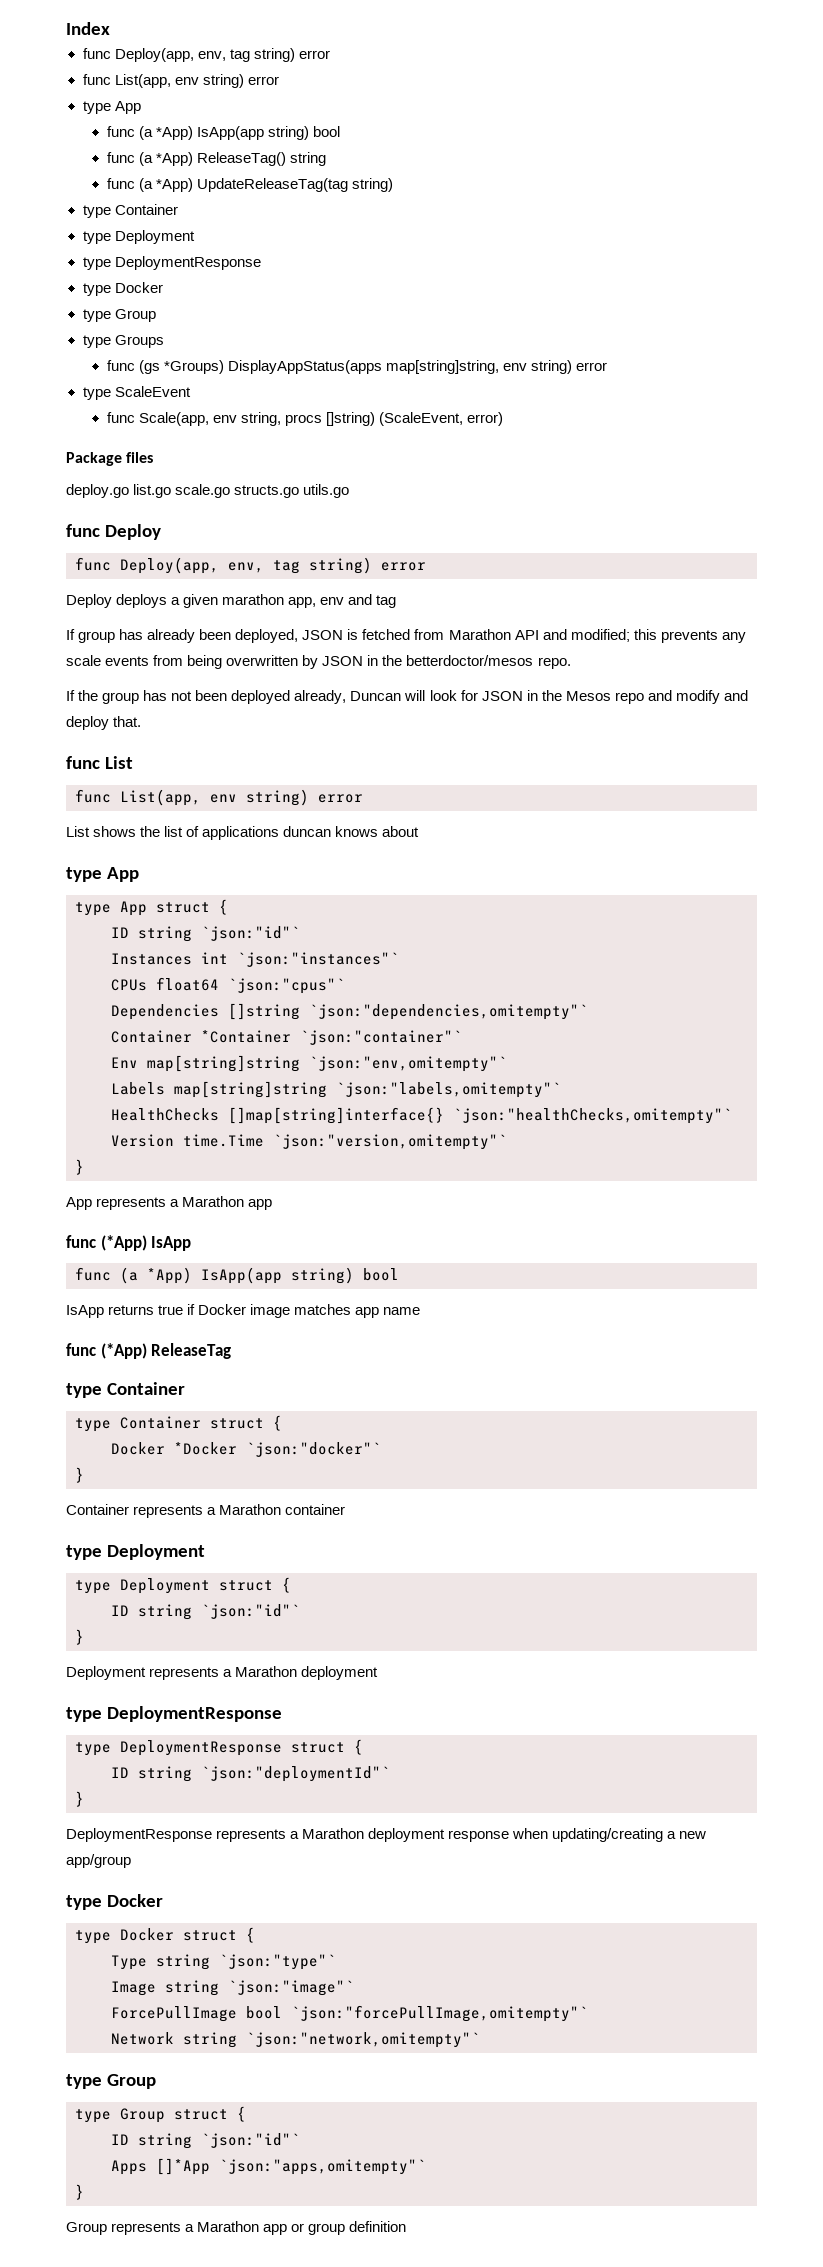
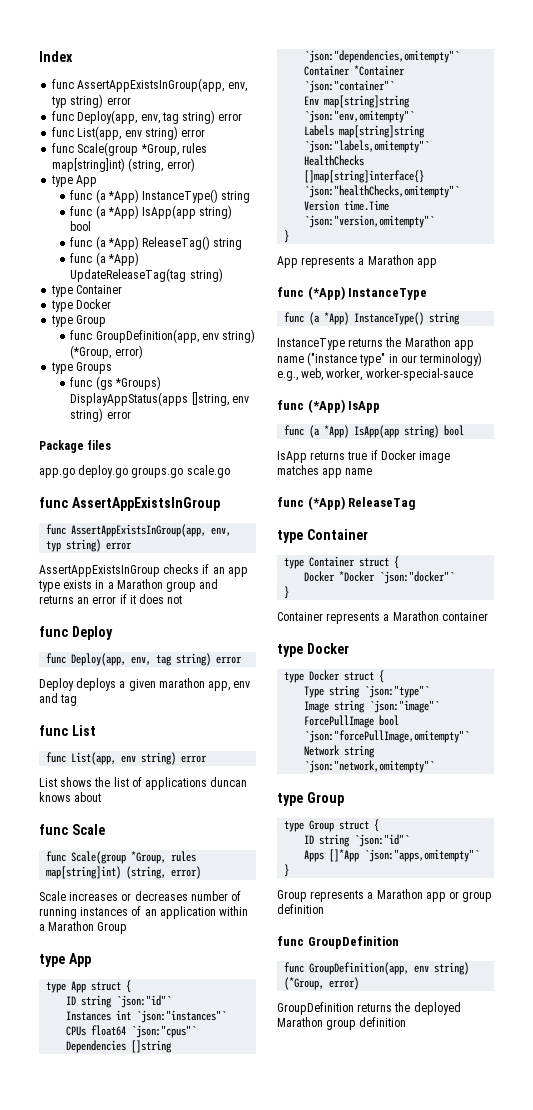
(110, 28) none -> [52,78,247,92] [51,94,131,108] // func AssertAppExistsInGroup(app, env, typ string) error
[82,101,141,114] type App -> [52,142,207,156] [52,158,195,172] [51,175,98,187] [70,189,251,203] func Scale(group *Group, rules map[string]int) (string, error) // type App // func (a *App) InstanceType() string
[82,230,195,244] [82,256,261,270] // type Deployment // type DeploymentResponse -> (123, 289) none
(156, 315) none -> [70,329,256,343] [70,345,143,359] // func GroupDefinition(app, env string) (*Group, error)
[385,360,607,374] [82,386,191,400] [106,412,503,426] [66,452,154,466] [66,484,350,498] map[string]string, env string) error // type ScaleEvent // func Scale(app, env string, procs []string) (ScaleEvent, error) // Package files // deploy.go list.go scale.go structs.go utils.go -> [191,392,249,406] [70,408,131,422] [39,440,112,453] [39,465,230,478] [39,497,220,511] [46,524,232,537] [46,539,133,552] [39,564,248,577] [38,579,219,592] [39,594,183,604] []string, env string) error // Package files // app.go deploy.go groups.go scale.go // func AssertAppExistsInGroup // func AssertAppExistsInGroup(app, env, typ string) error // AssertAppExistsInGroup checks if an app type exists in a Marathon group and returns an error if it does not
[66,629,746,643] [66,655,571,669] [66,690,748,704] [66,716,142,730] // If group has already been deployed, JSON is fetched from Marathon API and modified; this prevents any scale events from being overwritten by JSON in the betterdoctor/mesos repo. // If the group has not been deployed already, Duncan will look for JSON in the Mesos repo and modify and deploy that. -> (78, 700) none
(420, 831) none -> [39,824,105,835] [46,851,197,864] [46,866,202,879] [39,891,242,901] [39,906,249,919] [39,921,128,934] // func Scale // func Scale(group *Group, rules map[string]int) (string, error) // Scale increases or decreases number of running instances of an application within a Marathon Group
(273, 1204) none -> [277,286,428,300] [284,312,461,325] [277,337,474,350] [277,352,483,366] [277,368,473,381] // func (*App) InstanceType // func (a *App) InstanceType() string // InstanceType returns the Marathon app name ("instance type" in our terminology) e.g., web, worker, worker-special-sauce
[66,1544,205,1560] [75,1577,291,1594] [111,1604,300,1620] [75,1629,84,1645] [66,1666,379,1680] [66,1706,282,1722] [75,1739,363,1756] [111,1766,390,1782] [75,1791,84,1807] [66,1828,707,1842] [66,1854,131,1868] // type Deployment // type Deployment struct { // ID string `json:"id"` // } // Deployment represents a Marathon deployment // type DeploymentResponse // type DeploymentResponse struct { // ID string `json:"deploymentId"` // } // DeploymentResponse represents a Marathon deployment response when updating/creating a new app/group -> (488, 616) none
(407, 2226) none -> [277,936,399,949] [284,962,470,975] [284,977,360,990] [277,1002,461,1015] [277,1017,407,1030] // func GroupDefinition // func GroupDefinition(app, env string) (*Group, error) // GroupDefinition returns the deployed Marathon group definition

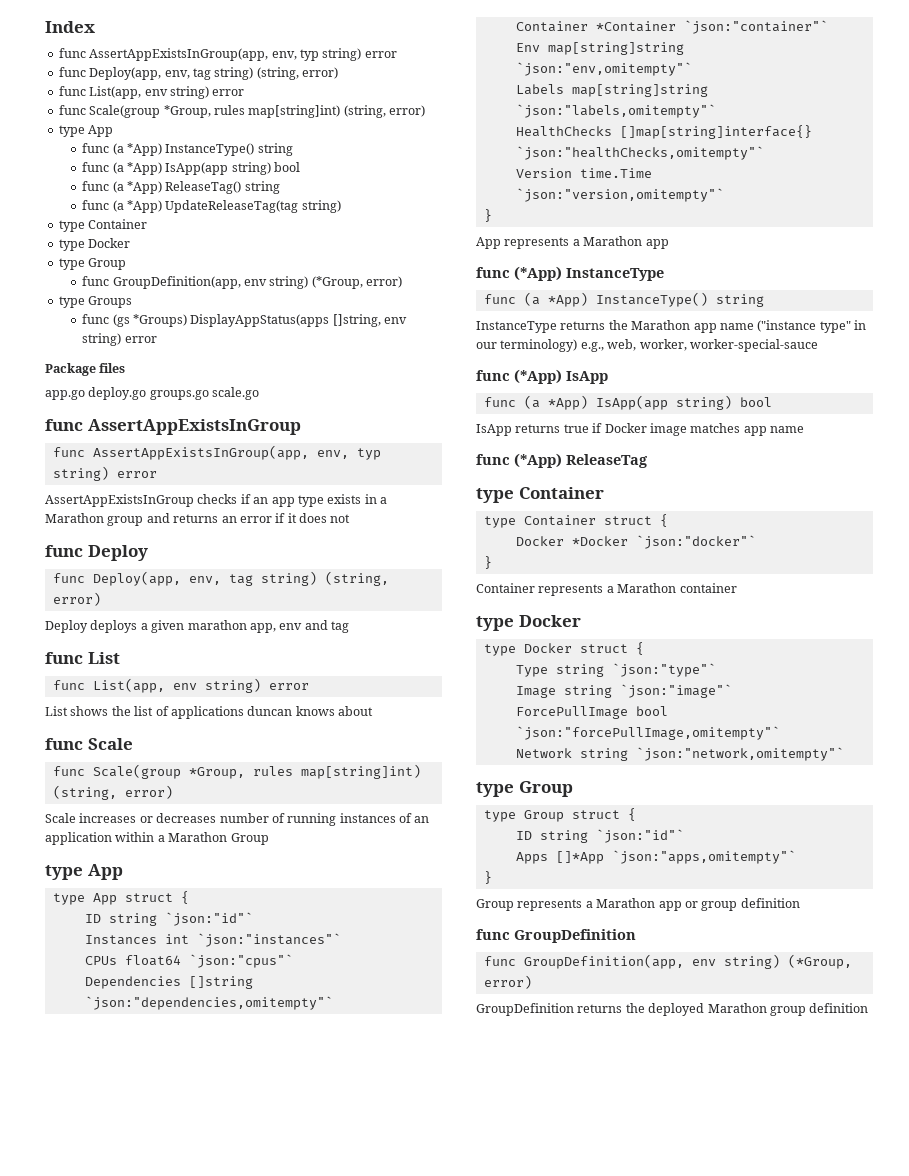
[218,113,243,121] error -> [256,67,338,80] (string, error)
[216,656,243,664] error -> [324,571,389,586] [52,592,101,606] (string, error)

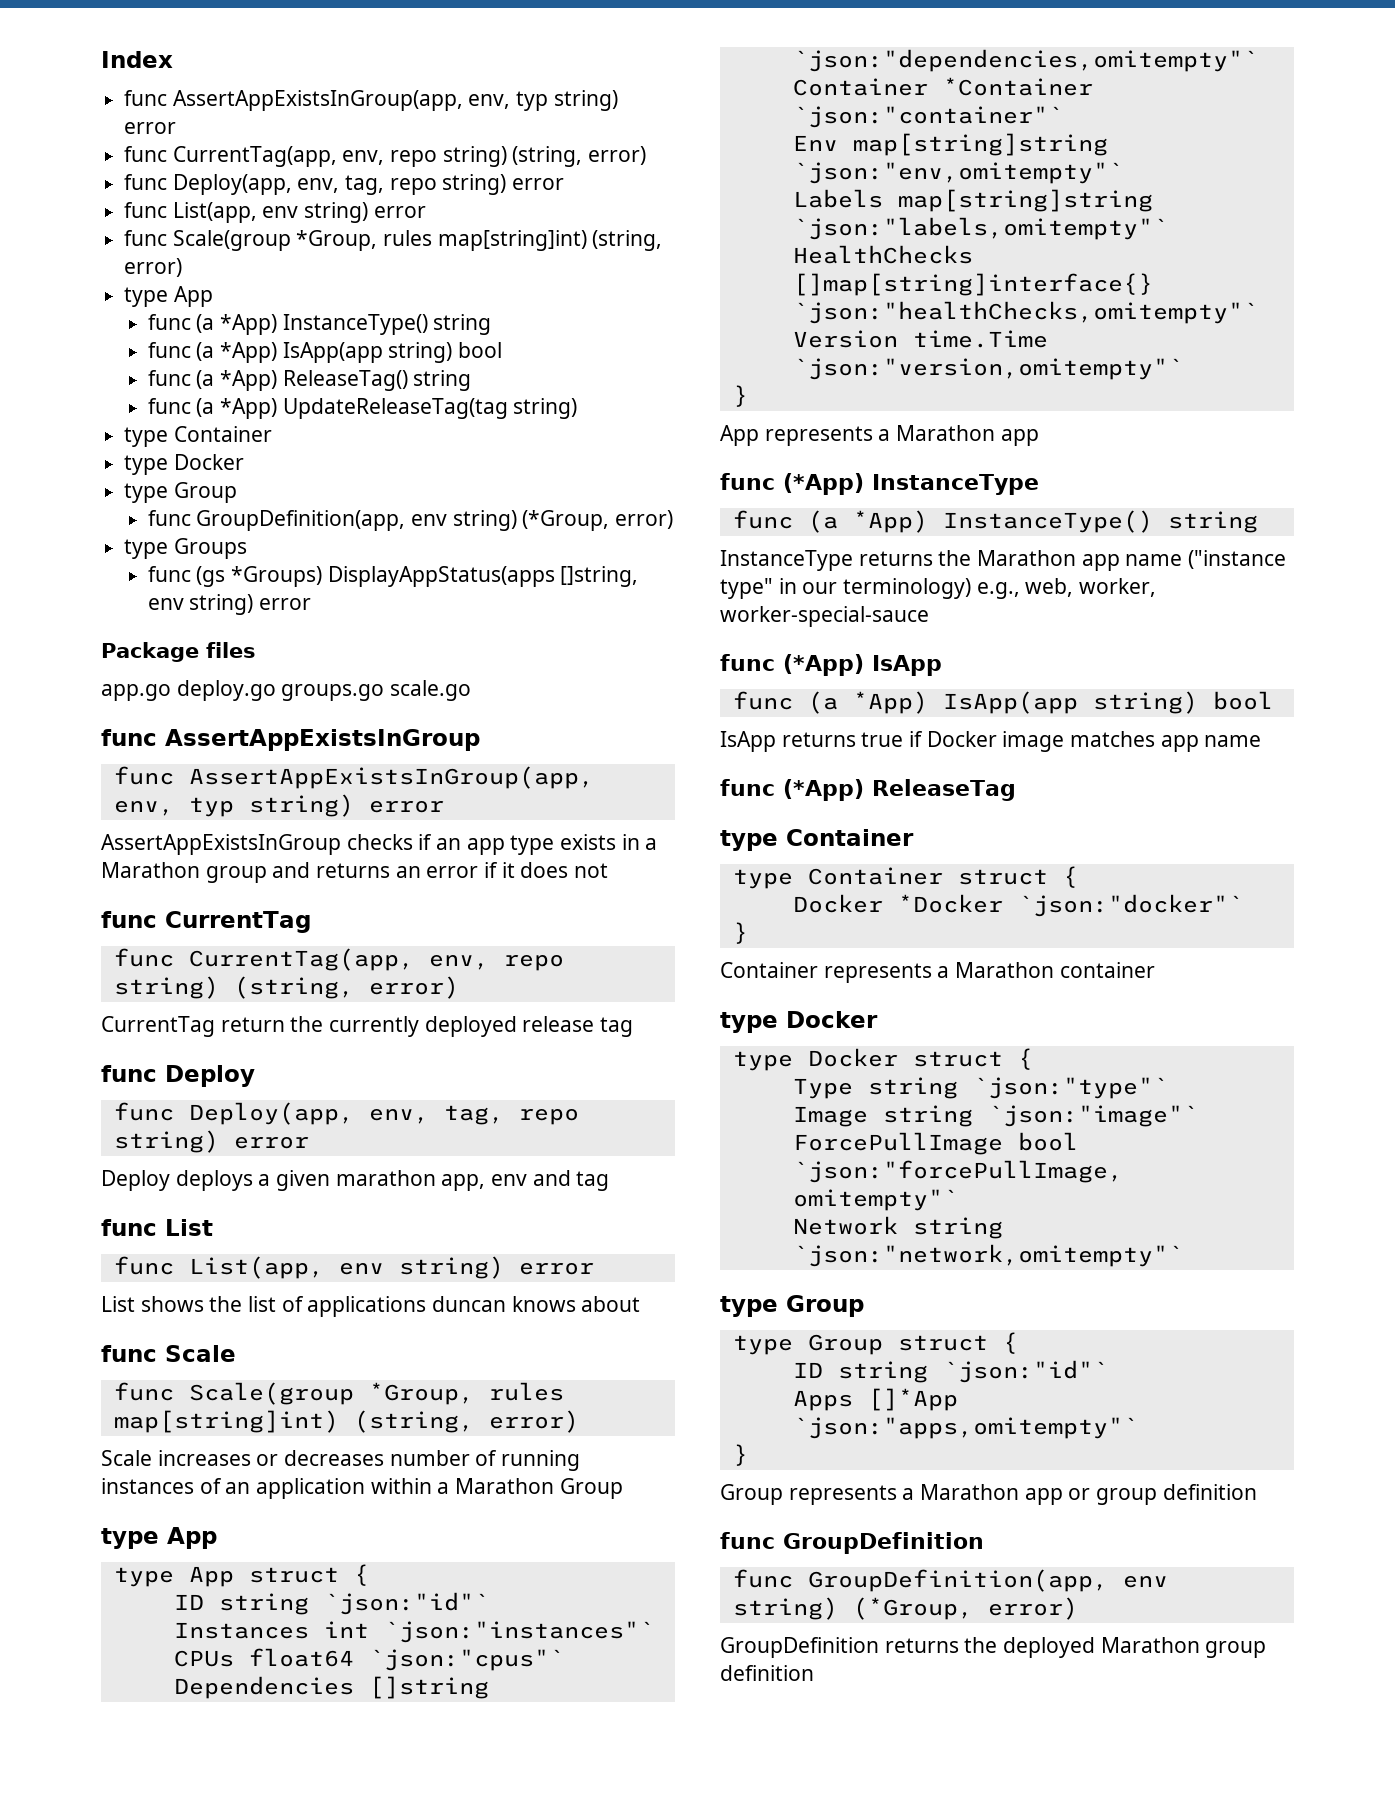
[89,67,338,80] Deploy(app, env, tag string) (string, error) -> [172,146,647,167] [124,174,565,195] CurrentTag(app, env, repo string) (string, error) // func Deploy(app, env, tag, repo string) error
(351, 518) none -> [101,911,311,933] [113,948,564,971] [113,976,459,999] [101,1016,634,1037] // func CurrentTag // func CurrentTag(app, env, repo string) (string, error) // CurrentTag return the currently deployed release tag
[228,571,389,586] [52,592,101,606] tag string) (string, error) -> [443,1105,579,1125] [113,1130,309,1153] tag, repo string) error

